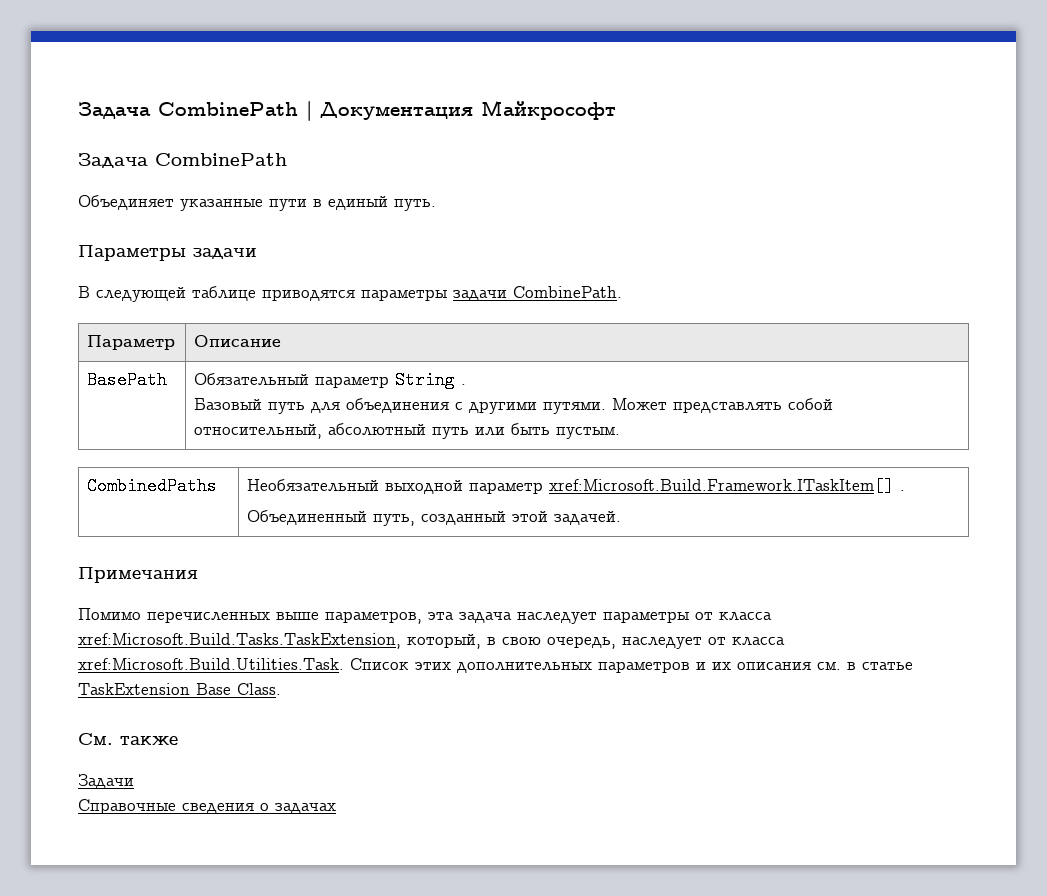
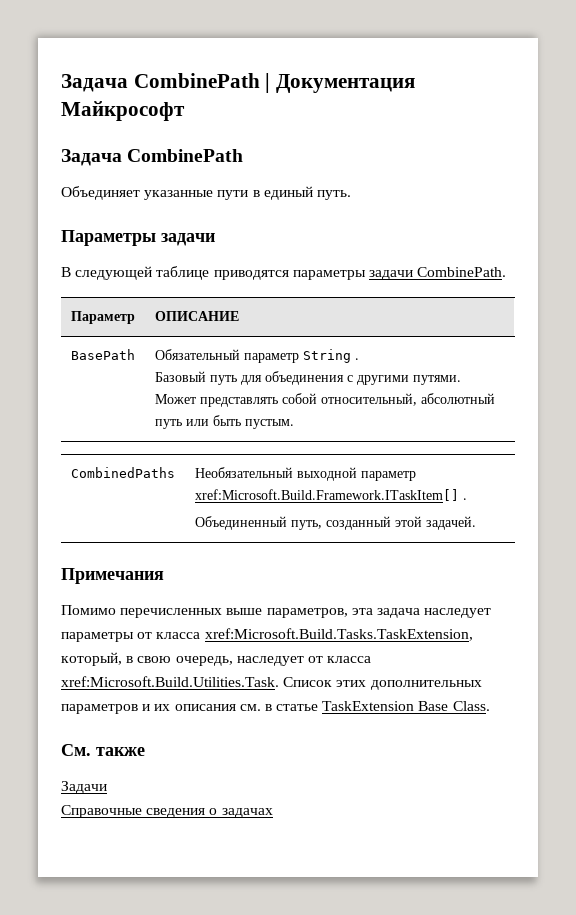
[194,335,282,347] Описание -> [154,311,239,321] ОПИСАНИЕ

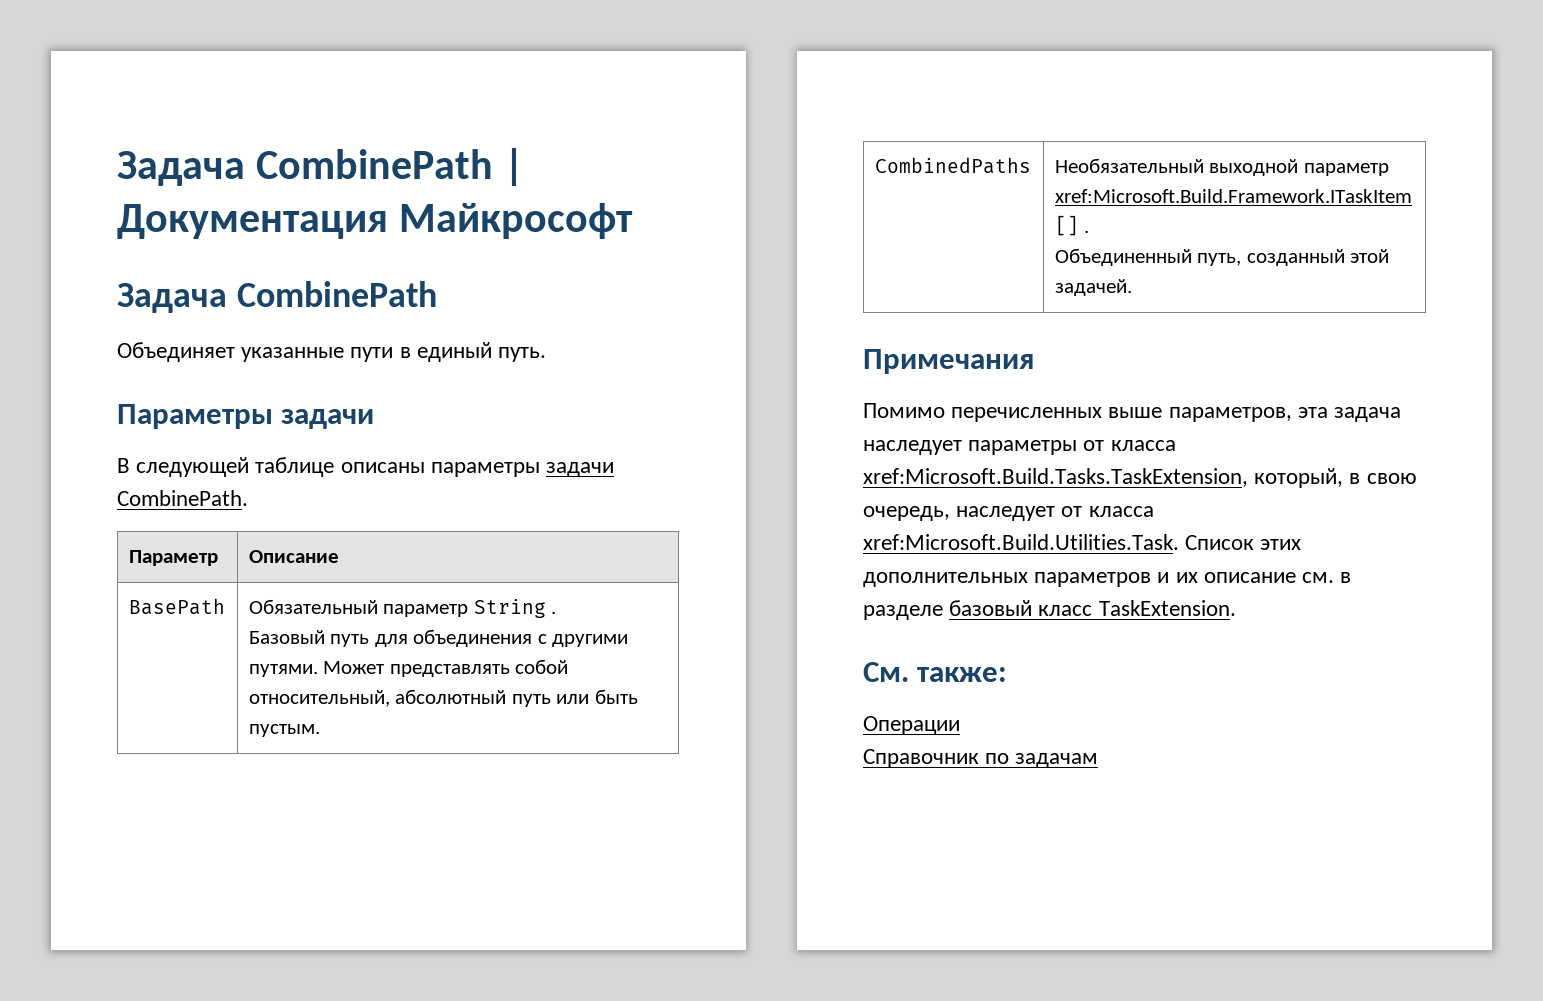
[213,270,289,280] приводятся -> [340,462,425,473] описаны
[154,311,239,321] ОПИСАНИЕ -> [248,550,339,563] Описание
[174,704,236,711] описания -> [1203,572,1296,583] описание
[276,701,490,711] [61,744,145,756] [61,781,107,794] [61,805,273,818] статье TaskExtension Base Class. // См. также // Задачи // Справочные сведения о задачах -> [863,600,1236,620] [863,662,1008,682] [863,716,960,735] [863,749,1099,768] разделе базовый класс TaskExtension. // См. также: // Операции // Справочник по задачам

